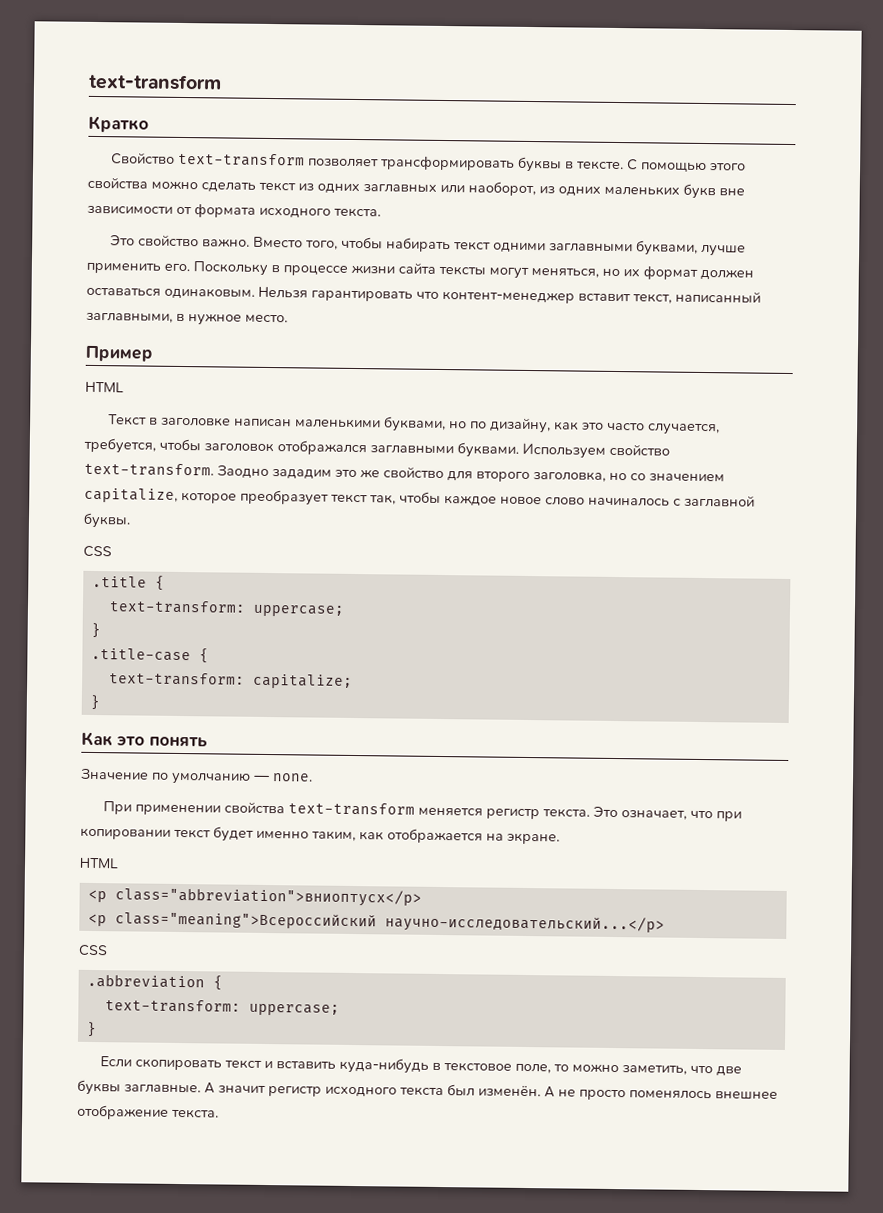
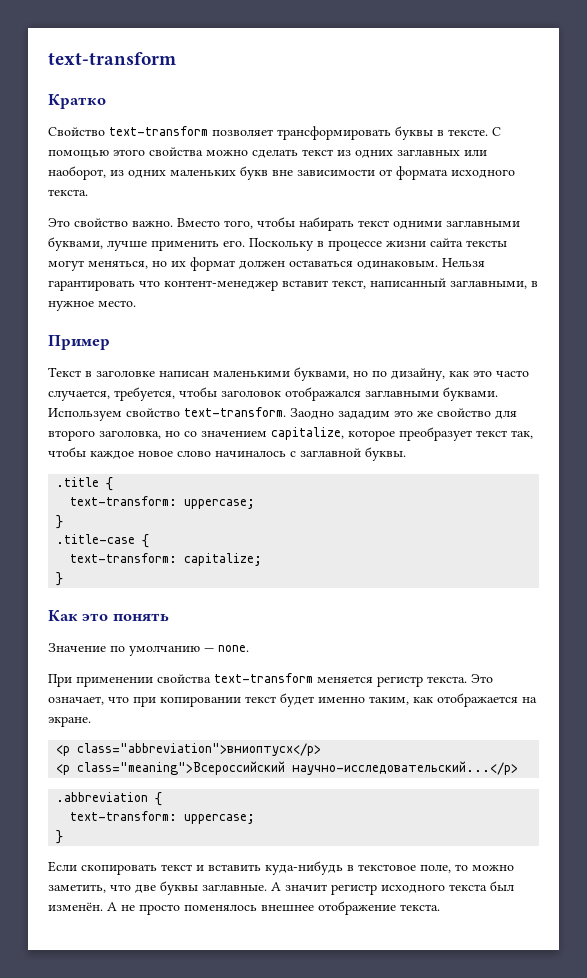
[85,381,124,393] // HTML -> (110, 342) none
[83,545,112,558] // CSS -> (406, 454) none
[79,857,119,869] // HTML -> (91, 721) none
[78,944,108,957] // CSS -> (519, 768) none

